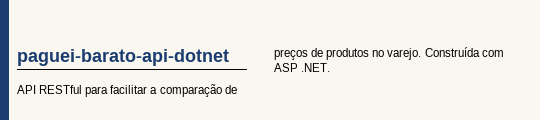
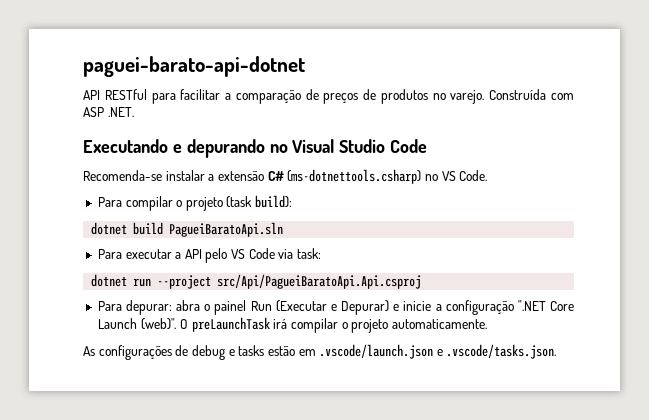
(331, 67) none -> [83,139,428,158] [83,169,488,184] [97,195,293,211] [91,222,284,237] [97,248,322,263] [91,274,422,289] [97,300,575,315] [97,317,487,333] [83,344,557,360] // Executando e depurando no Visual Studio Code // Recomenda-se instalar a extensão C# (ms-dotnettools.csharp) no VS Code. // Para compilar o projeto (task build): // dotnet build PagueiBaratoApi.sln // Para executar a API pelo VS Code via task: // dotnet run --project src/Api/PagueiBaratoApi.Api.csproj // Para depurar: abra o painel Run (Executar e Depurar) e inicie a configuração ".NET Core Launch (web)". O preLaunchTask irá compilar o projeto automaticamente. // As configurações de debug e tasks estão em .vscode/launch.json e .vscode/tasks.json.

